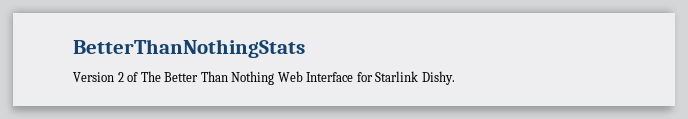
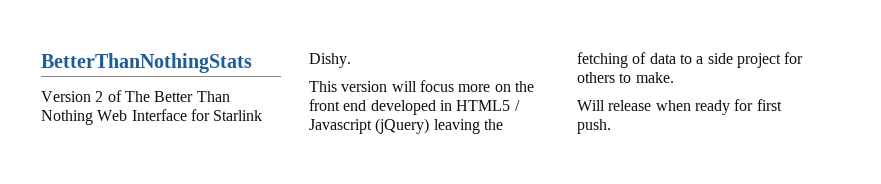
(455, 78) none -> [309,80,534,92] [309,99,520,115] [309,118,503,134] [577,52,804,68] [577,72,674,83] [577,99,782,115] [577,119,611,134] // This version will focus more on the front end developed in HTML5 / Javascript (jQuery) leaving the fetching of data to a side project for others to make. // Will release when ready for first push.

